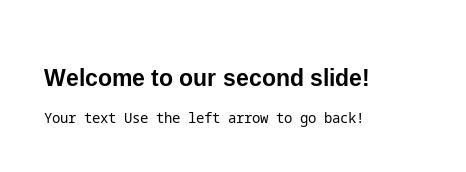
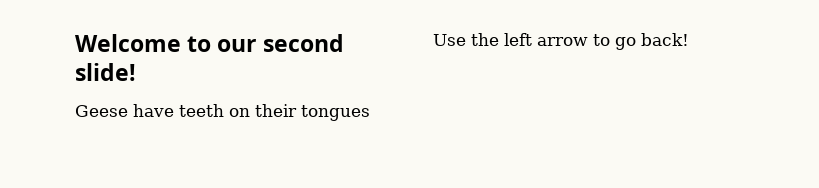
[44,113,116,123] Your text -> [75,104,370,121] Geese have teeth on their tongues

